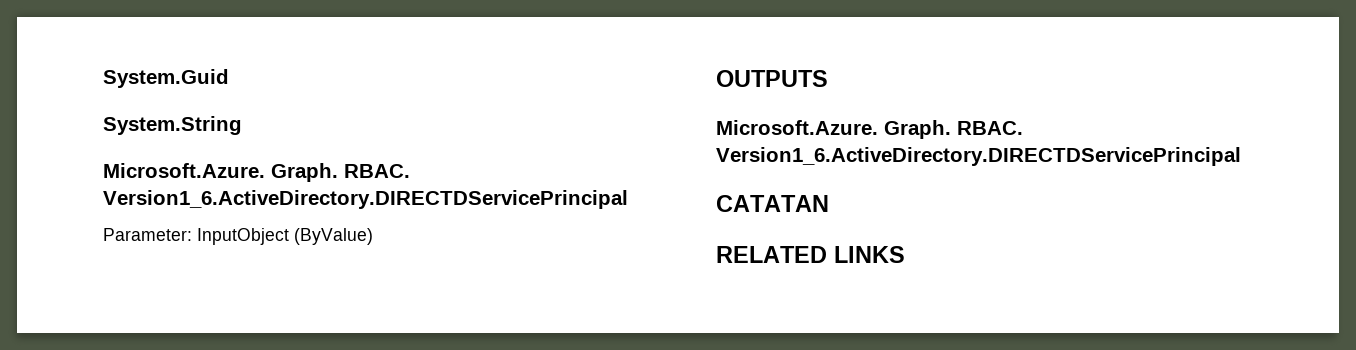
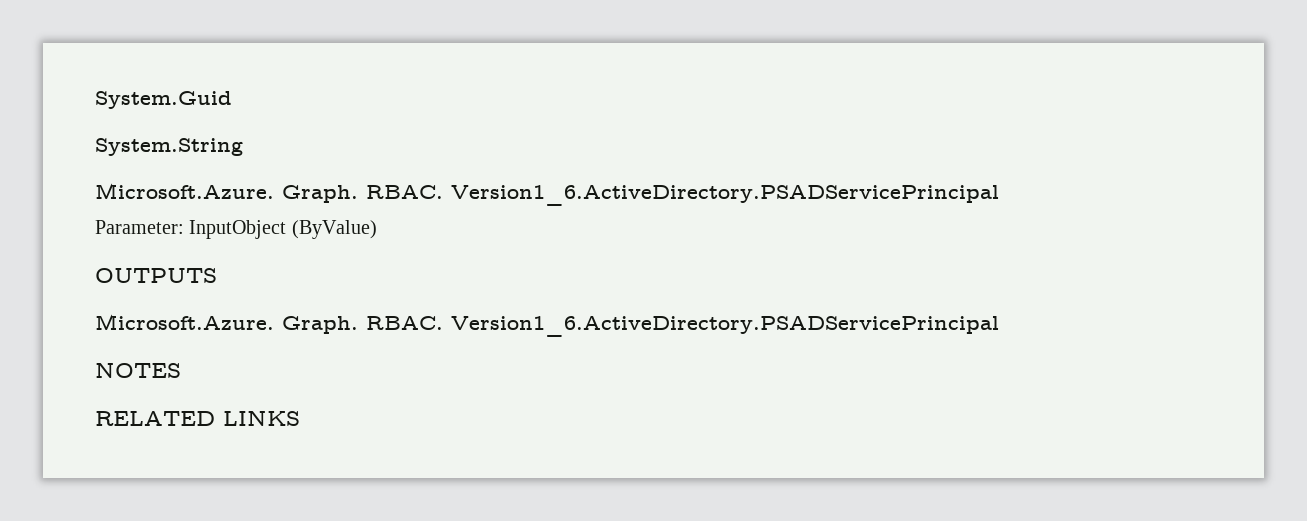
[103,190,628,209] Version1_6.ActiveDirectory.DIRECTDServicePrincipal -> [451,185,999,206] Version1_6.ActiveDirectory.PSADServicePrincipal
[716,147,1241,166] [716,195,829,212] Version1_6.ActiveDirectory.DIRECTDServicePrincipal // CATATAN -> [451,316,999,337] [95,363,181,378] Version1_6.ActiveDirectory.PSADServicePrincipal // NOTES

